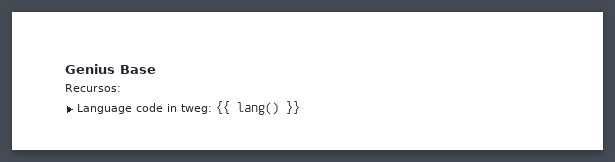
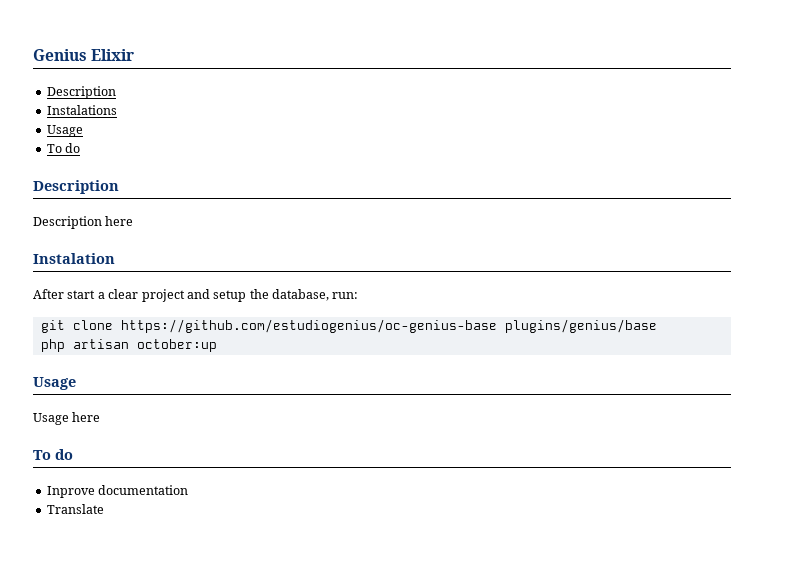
[120,65,156,74] [65,84,121,92] [77,101,301,115] Base // Recursos: // Language code in tweg: {{ lang() }} -> [91,49,135,61] [46,86,116,99] [46,105,117,115] [46,125,83,137] [46,143,81,153] [33,180,119,194] [33,216,134,229] [33,253,115,264] [33,289,359,302] [40,319,657,333] [40,339,217,352] [33,377,76,390] [33,412,101,425] [33,449,73,460] [46,485,189,498] [46,504,104,514] Elixir // Description // Instalations // Usage // To do // Description // Description here // Instalation // After start a clear project and setup the database, run: // git clone https://github.com/estudiogenius/oc-genius-base plugins/genius/base // php artisan october:up // Usage // Usage here // To do // Inprove documentation // Translate

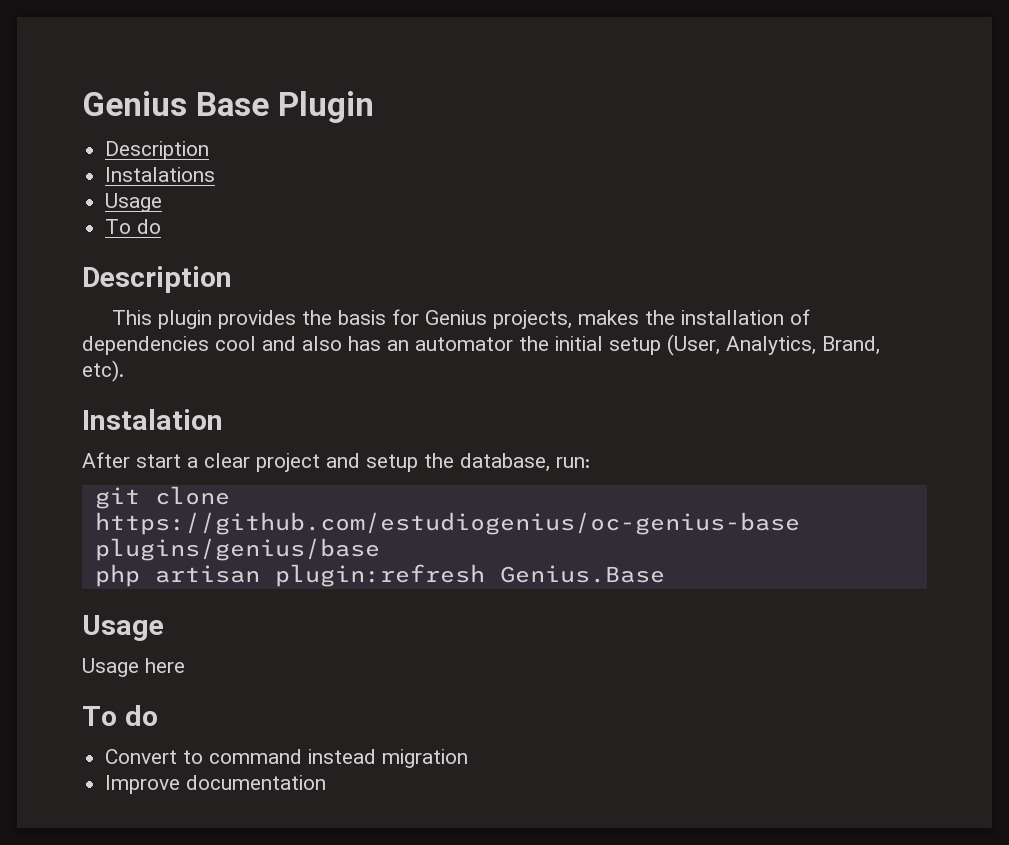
[33,49,135,61] Genius Elixir -> [82,91,374,123] Genius Base Plugin
[33,216,134,229] Description here -> [111,309,810,329] [82,334,880,356] [82,360,124,382] This plugin provides the basis for Genius projects, makes the installation of dependencies cool and also has an automator the initial setup (User, Analytics, Brand, etc).
[136,339,217,352] october:up -> [274,564,665,587] plugin:refresh Genius.Base
[46,486,95,498] Inprove -> [105,749,469,768] [105,775,181,794] Convert to command instead migration // Improve
[46,504,104,514] // Translate -> (327, 782) none

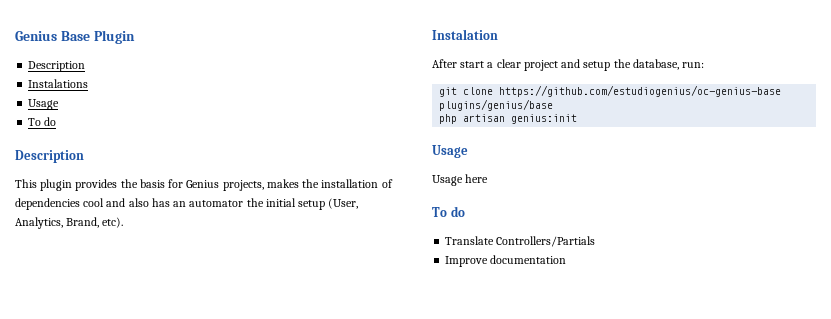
[274,564,665,587] plugin:refresh Genius.Base -> [511,114,578,124] genius:init
[105,749,469,768] Convert to command instead migration -> [445,236,596,247] Translate Controllers/Partials

